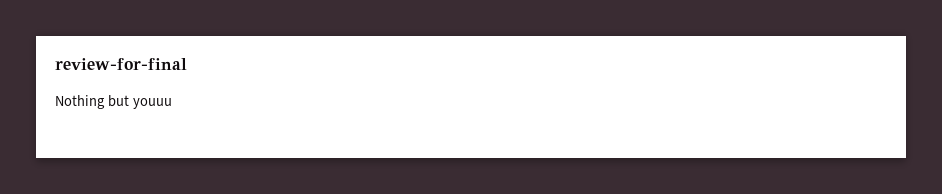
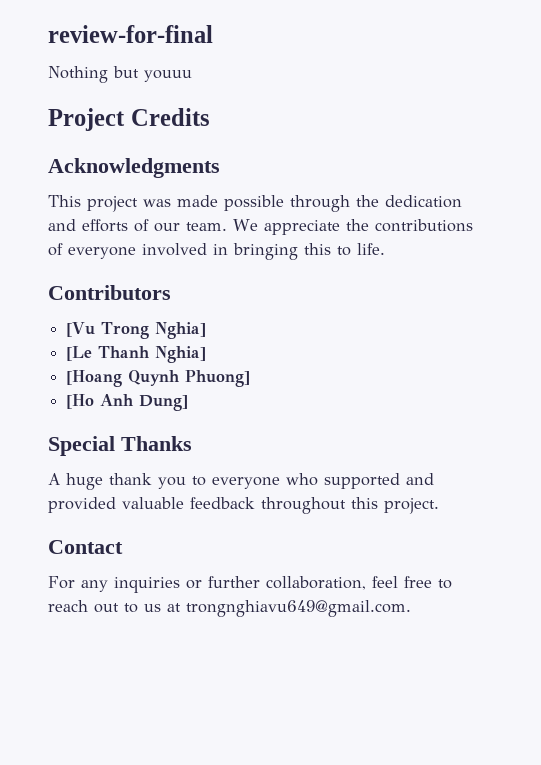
(172, 103) none -> [48,108,210,131] [48,158,220,178] [48,195,462,212] [48,219,473,235] [48,243,385,260] [48,285,171,300] [66,322,207,339] [66,346,207,363] [66,370,251,387] [66,394,189,411] [48,436,192,456] [48,473,434,490] [48,497,439,514] [48,540,123,554] [48,576,452,593] [48,600,411,617] // Project Credits // Acknowledgments // This project was made possible through the dedication and efforts of our team. We appreciate the contributions of everyone involved in bringing this to life. // Contributors // [Vu Trong Nghia] // [Le Thanh Nghia] // [Hoang Quynh Phuong] // [Ho Anh Dung] // Special Thanks // A huge thank you to everyone who supported and provided valuable feedback throughout this project. // Contact // For any inquiries or further collaboration, feel free to reach out to us at trongnghiavu649@gmail.com.

